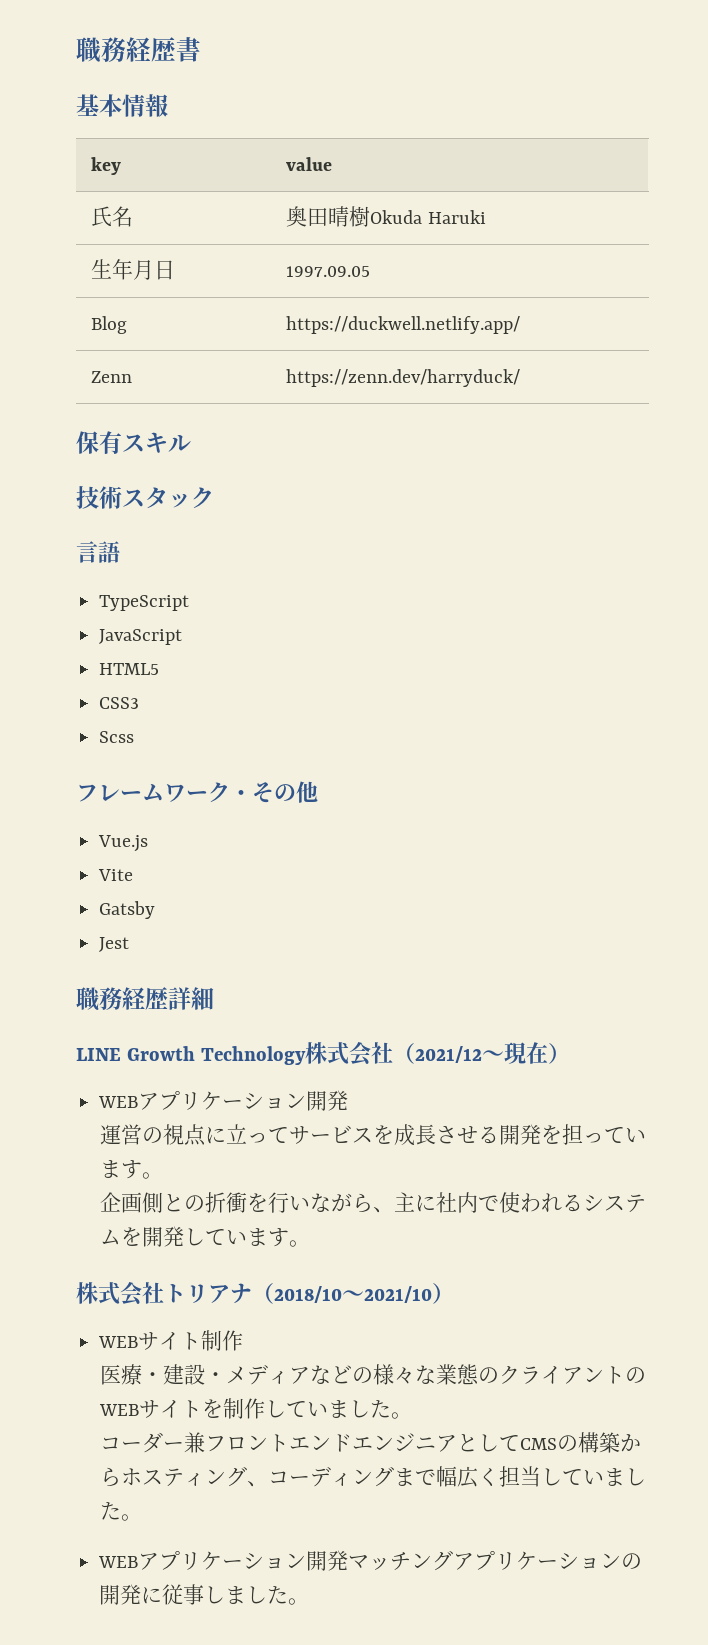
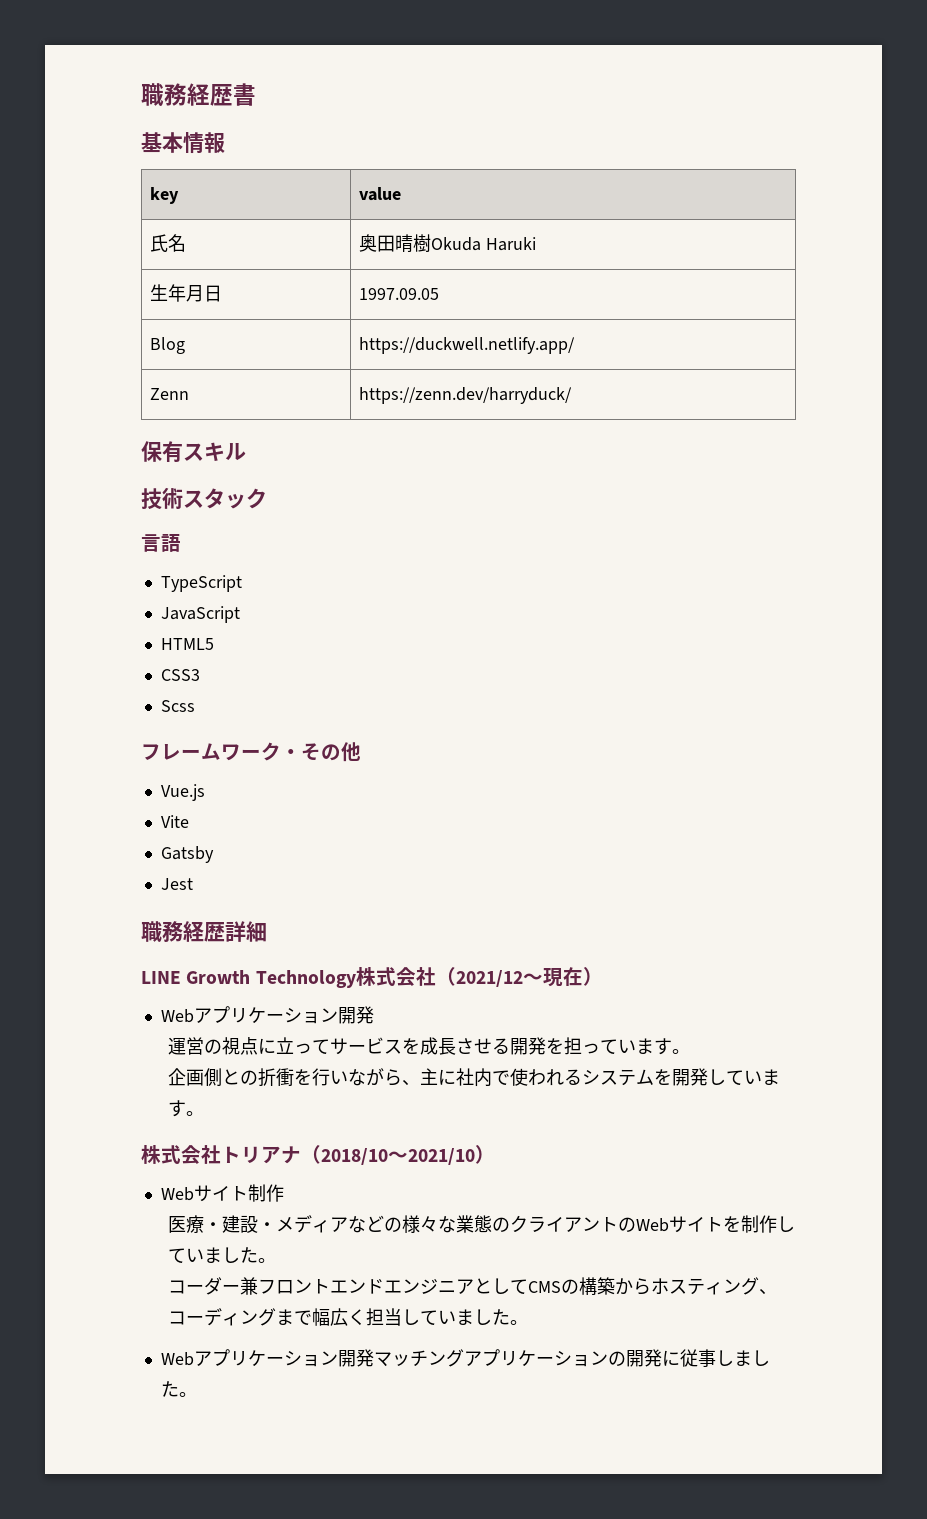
[98,1096,139,1108] WEB -> [160,1009,194,1023] Web
[98,1336,139,1348] WEB -> [160,1187,194,1201] Web
[98,1404,139,1416] WEB -> [635,1218,669,1232] Web
[98,1556,139,1568] WEB -> [160,1352,194,1366] Web

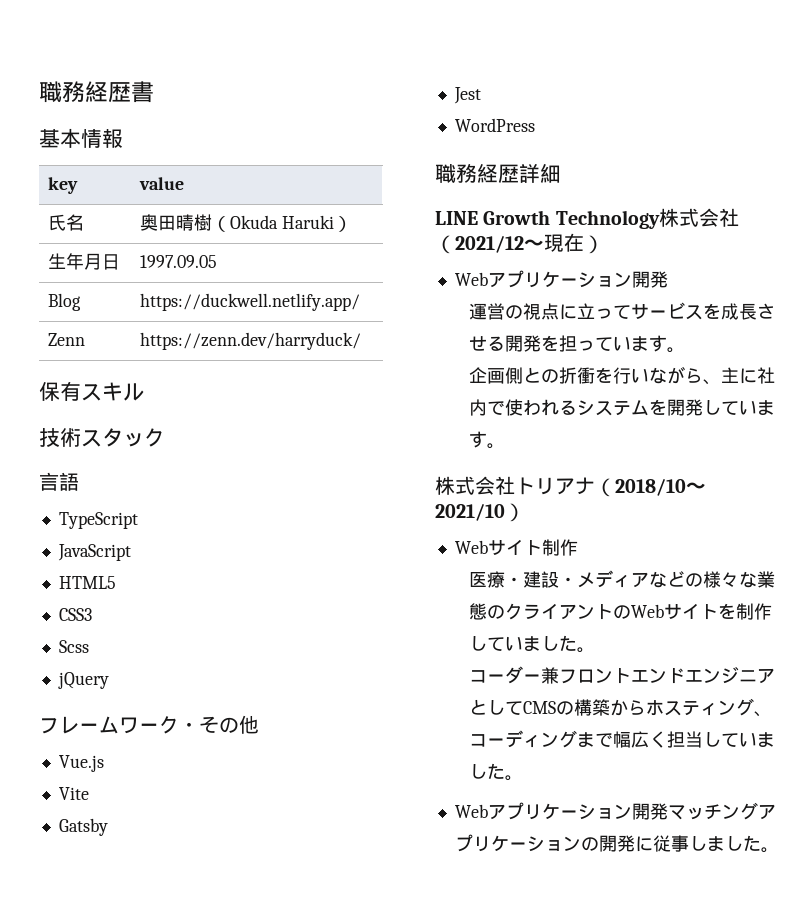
(432, 243) none -> [211,216,230,232] （
(537, 244) none -> [333,216,352,232] ）
(195, 706) none -> [57,672,109,689] // jQuery
(193, 884) none -> [454,118,535,132] // WordPress

